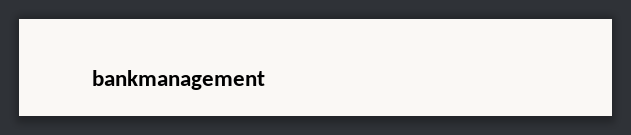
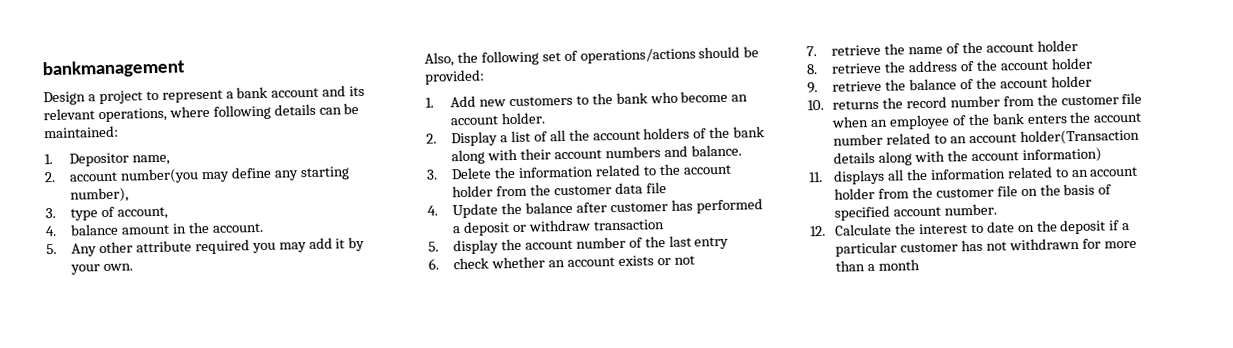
(265, 80) none -> [43,85,366,106] [43,103,360,123] [43,125,119,139] [44,152,170,167] [44,166,350,184] [70,187,130,203] [45,206,168,221] [45,221,264,237] [46,236,366,257] [70,263,133,275] [424,46,760,67] [424,69,485,85] [425,90,749,108] [450,112,545,126] [426,126,766,147] [451,144,742,165] [426,163,732,180] [452,182,667,198] [427,198,763,219] [452,219,665,237] [428,235,730,255] [428,255,695,270] [806,39,1078,57] [806,57,1093,75] [807,75,1092,94] [807,92,1143,111] [831,111,1143,130] [833,128,1140,146] [833,147,1102,166] [809,166,1139,185] [834,183,1113,200] [834,203,997,221] [810,219,1131,237] [835,237,1137,257] [835,259,920,272] // Design a project to represent a bank account and its relevant operations, where following details can be maintained: // 1. Depositor name, // 2. account number(you may define any starting number), // 3. type of account, // 4. balance amount in the account. // 5. Any other attribute required you may add it by your own. // Also, the following set of operations/actions should be provided: // 1. Add new customers to the bank who become an account holder. // 2. Display a list of all the account holders of the bank along with their account numbers and balance. // 3. Delete the information related to the account holder from the customer data file // 4. Update the balance after customer has performed a deposit or withdraw transaction // 5. display the account number of the last entry // 6. check whether an account exists or not // 7. retrieve the name of the account holder // 8. retrieve the address of the account holder // 9. retrieve the balance of the account holder // 10. returns the record number from the customer file when an employee of the bank enters the account number related to an account holder(Transaction details along with the account information) // 11. displays all the information related to an account holder from the customer file on the basis of specified account number. // 12. Calculate the interest to date on the deposit if a particular customer has not withdrawn for more than a month

